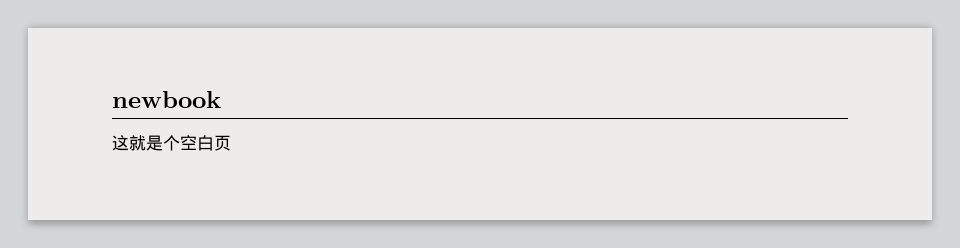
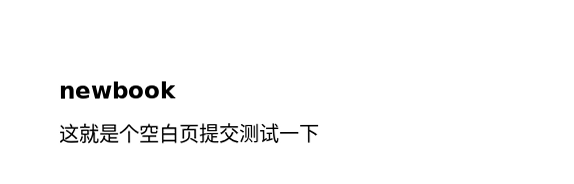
(231, 143) none -> [199,123,320,144] 提交测试一下

